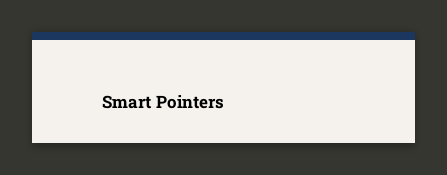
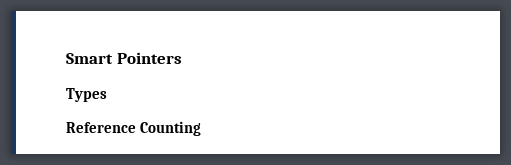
(224, 102) none -> [66,88,107,102] [66,121,202,136] // Types // Reference Counting

